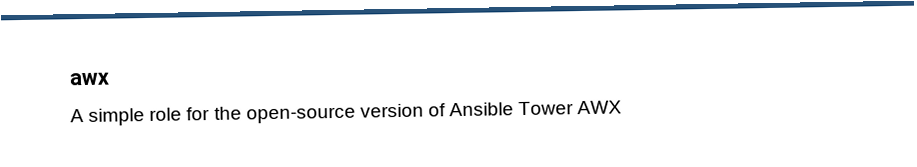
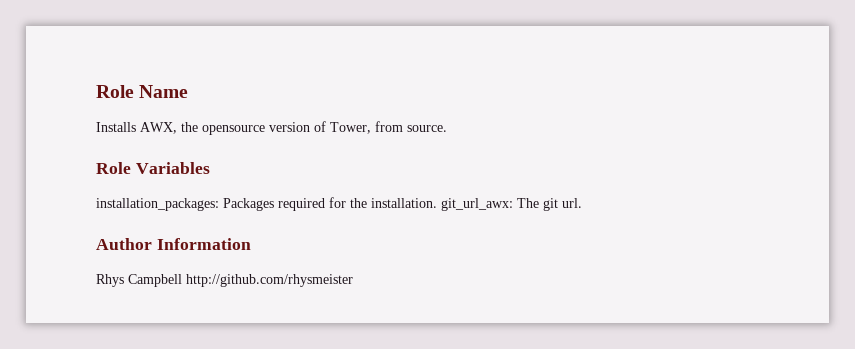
[69,72,109,86] [70,100,623,126] awx // A simple role for the open-source version of Ansible Tower AWX -> [96,85,189,98] [96,121,447,135] [96,162,210,174] [96,197,582,211] [96,238,251,250] [96,274,353,287] Role Name // Installs AWX, the opensource version of Tower, from source. // Role Variables // installation_packages: Packages required for the installation. git_url_awx: The git url. // Author Information // Rhys Campbell http://github.com/rhysmeister

